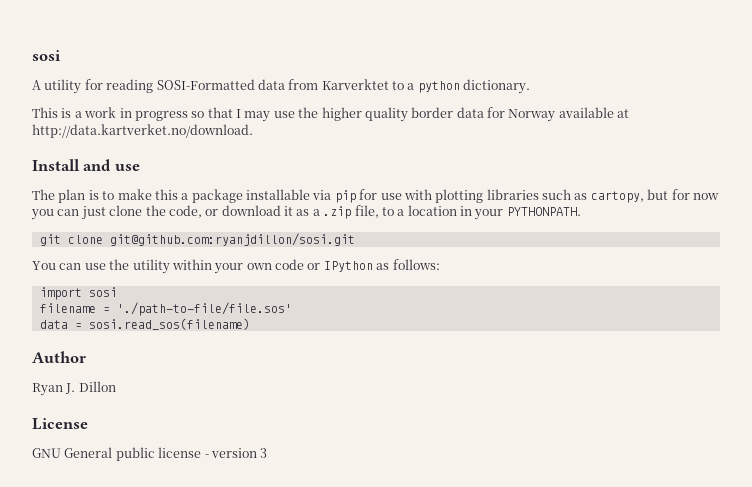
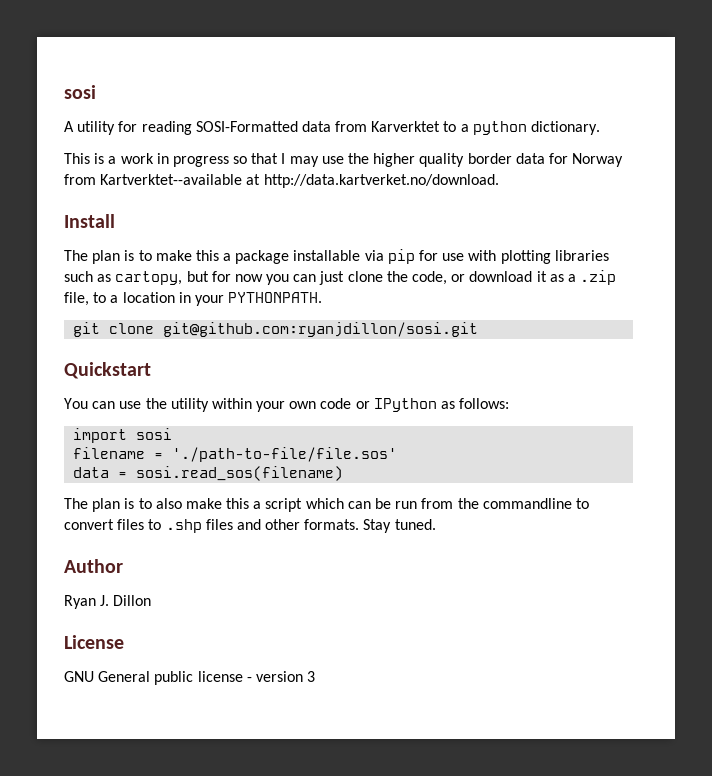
[558,107,614,118] available -> [64,174,243,185] from Kartverktet--available
[83,159,140,171] and use -> (115, 221) none
(355, 239) none -> [64,362,151,379] // Quickstart
(250, 324) none -> [64,498,589,512] [64,519,436,533] // The plan is to also make this a script which can be run from the commandline to convert files to .shp files and other formats. Stay tuned.

